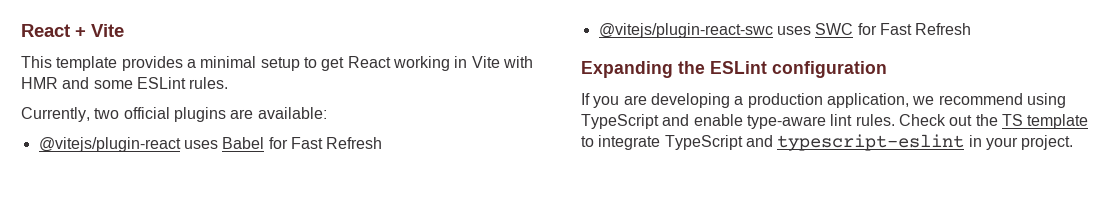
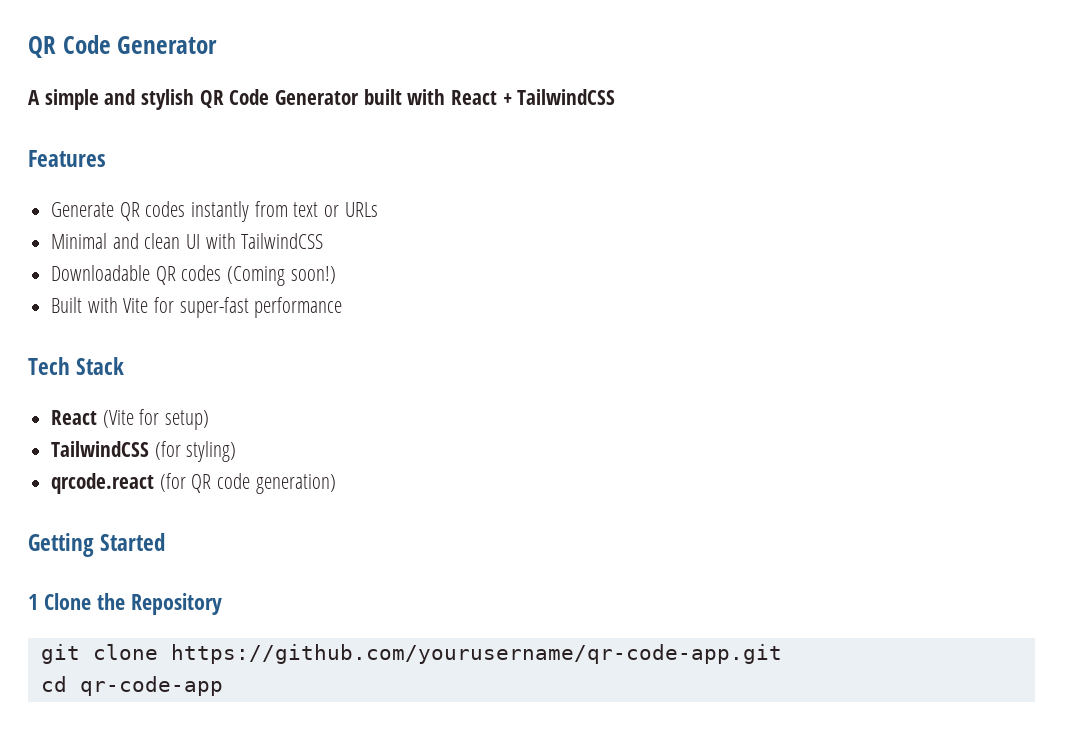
[21,24,124,37] [21,56,533,71] [21,77,229,89] [21,107,327,122] [38,137,383,152] [598,23,972,38] [581,61,887,78] [581,93,1066,108] [581,114,1089,129] [581,134,1074,151] React + Vite // This template provides a minimal setup to get React working in Vite with HMR and some ESLint rules. // Currently, two official plugins are available: // @vitejs/plugin-react uses Babel for Fast Refresh // @vitejs/plugin-react-swc uses SWC for Fast Refresh // Expanding the ESLint configuration // If you are developing a production application, we recommend using TypeScript and enable type-aware lint rules. Check out the TS template to integrate TypeScript and typescript-eslint in your project. -> [28,35,218,58] [28,89,616,110] [28,150,106,167] [51,201,378,222] [51,233,324,249] [51,265,336,286] [51,297,343,318] [28,357,125,375] [51,409,210,430] [51,441,237,462] [51,473,336,494] [28,533,166,557] [28,593,222,615] [40,644,782,664] [40,676,223,696] QR Code Generator // A simple and stylish QR Code Generator built with React + TailwindCSS // Features // Generate QR codes instantly from text or URLs // Minimal and clean UI with TailwindCSS // Downloadable QR codes (Coming soon!) // Built with Vite for super-fast performance // Tech Stack // React (Vite for setup) // TailwindCSS (for styling) // qrcode.react (for QR code generation) // Getting Started // 1 Clone the Repository // git clone https://github.com/yourusername/qr-code-app.git // cd qr-code-app

